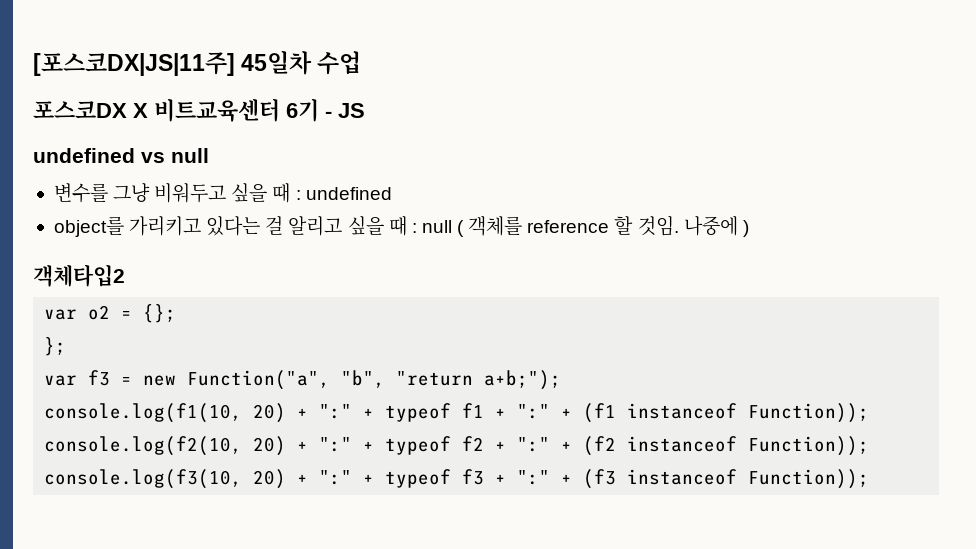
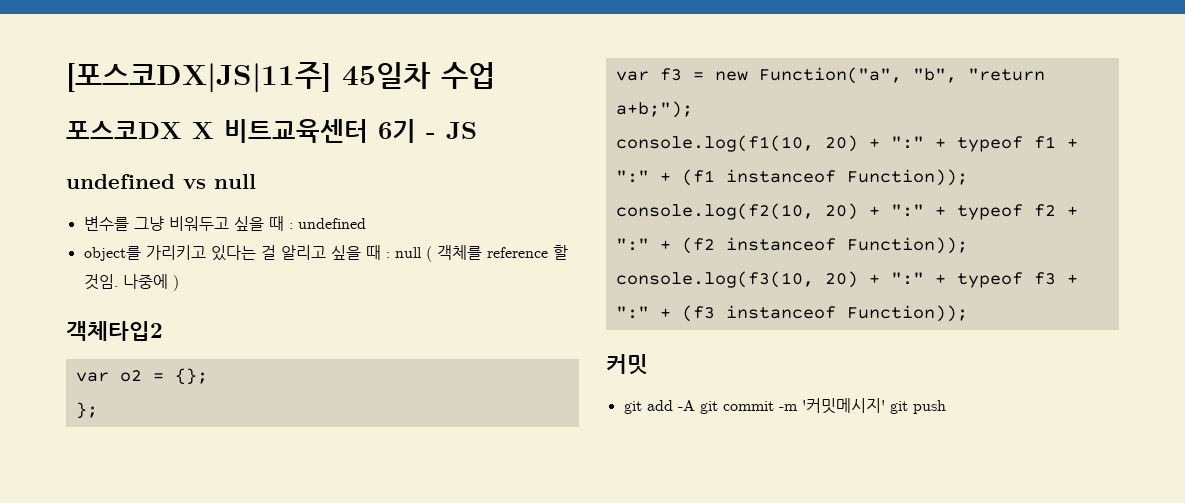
(870, 479) none -> [606,354,648,375] [623,398,946,414] // 커밋 // git add -A git commit -m '커밋메시지' git push

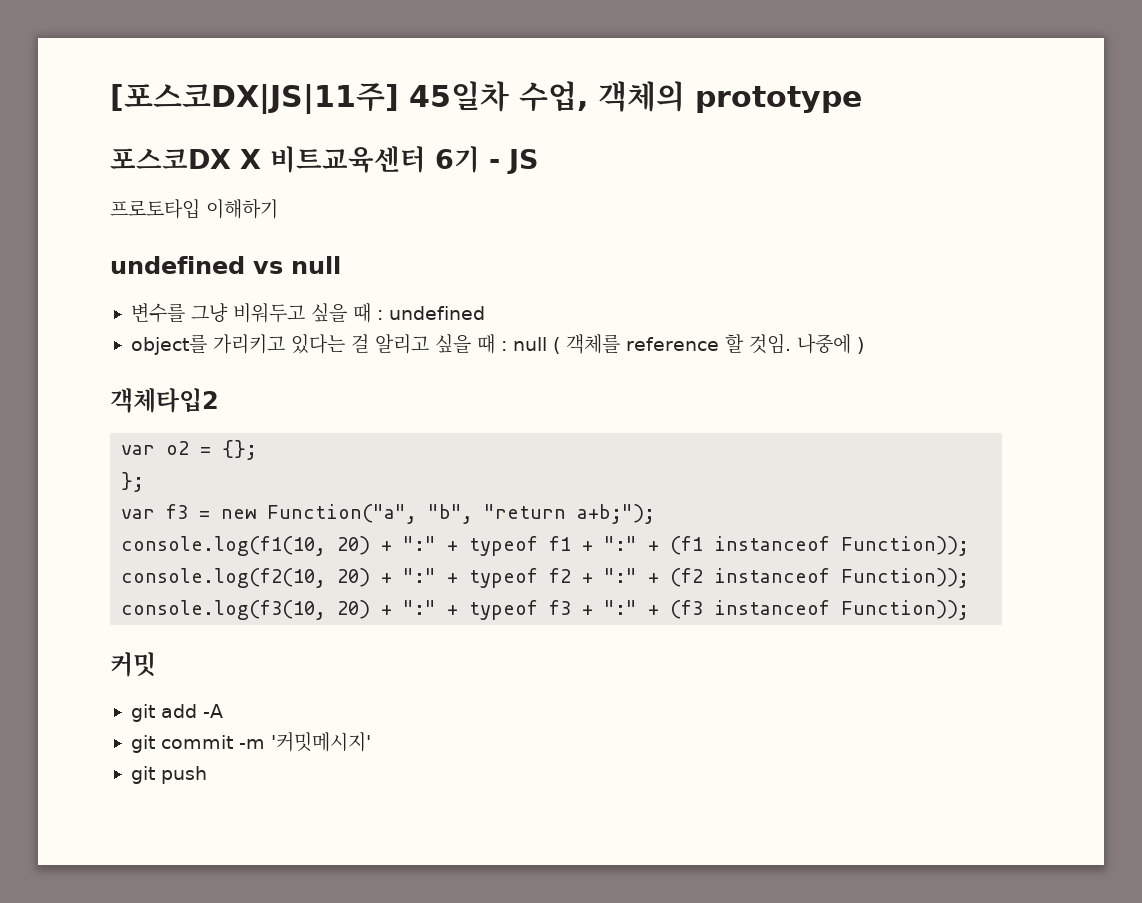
[441,62,495,89] 수업 -> [519,81,862,113] 수업, 객체의 prototype
(477, 130) none -> [110,199,278,219] // 프로토타입 이해하기
(695, 405) none -> (223, 711) //
(885, 406) none -> (371, 742) //

